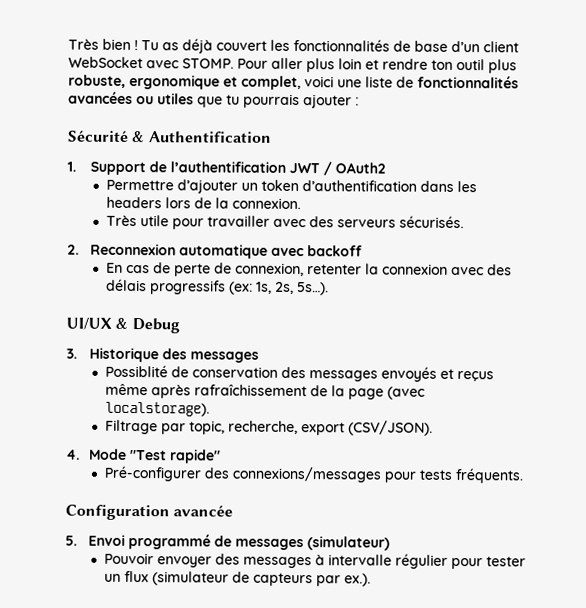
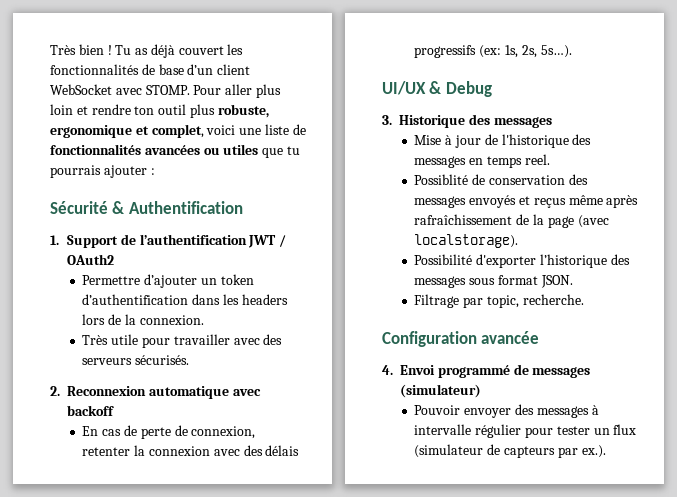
(260, 357) none -> [414,134,592,148] [414,154,550,168] // Mise à jour de l'historique des messages en temps reel.
[104,419,433,436] [66,448,222,464] [103,465,523,484] Filtrage par topic, recherche, export (CSV/JSON). // 4. Mode "Test rapide" // Pré-configurer des connexions/messages pour tests fréquents. -> [414,254,630,268] [414,275,573,288] [414,294,584,308] Possibilité d'exporter l’historique des messages sous format JSON. // Filtrage par topic, recherche.
[65,535,77,546] 5. -> [382,365,393,375] 4.

